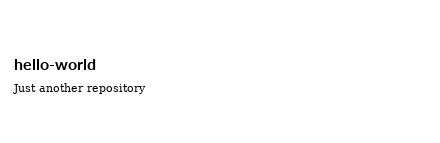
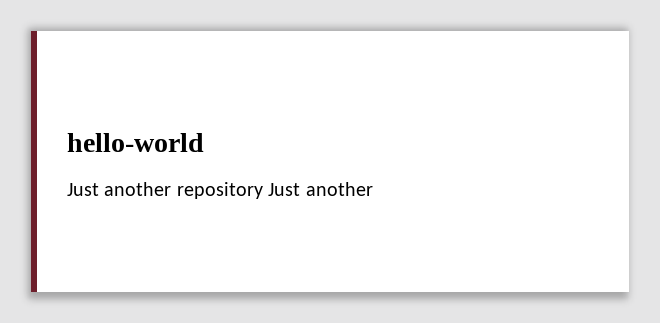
(146, 89) none -> [268,182,373,196] Just another

